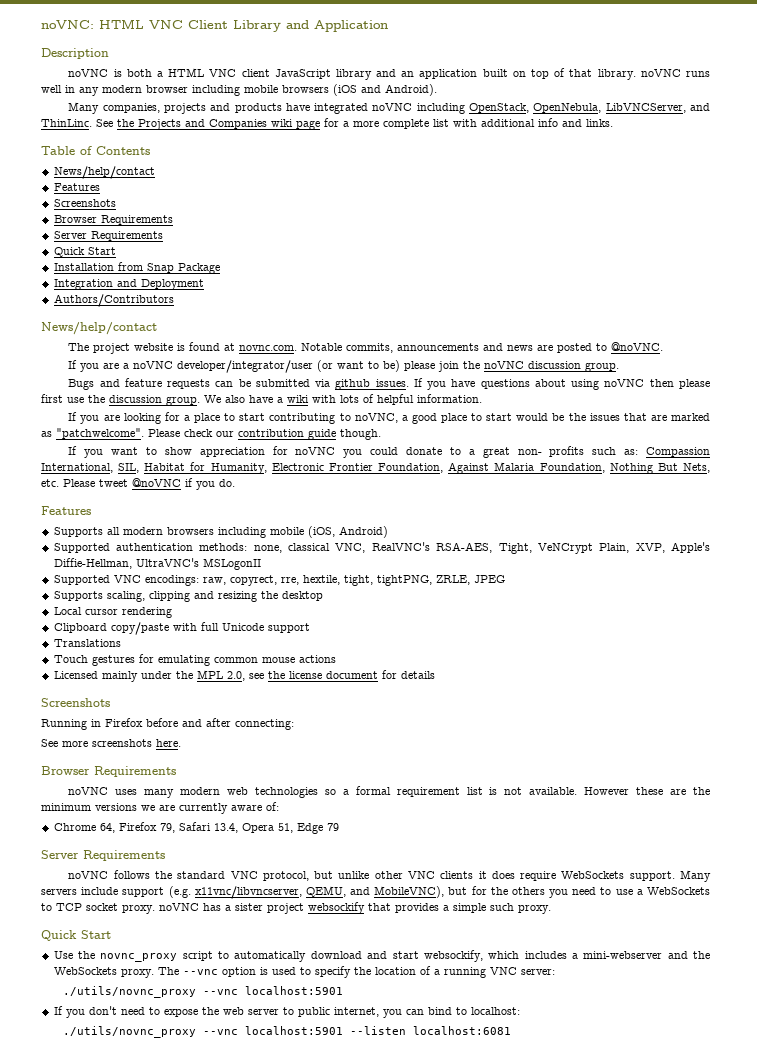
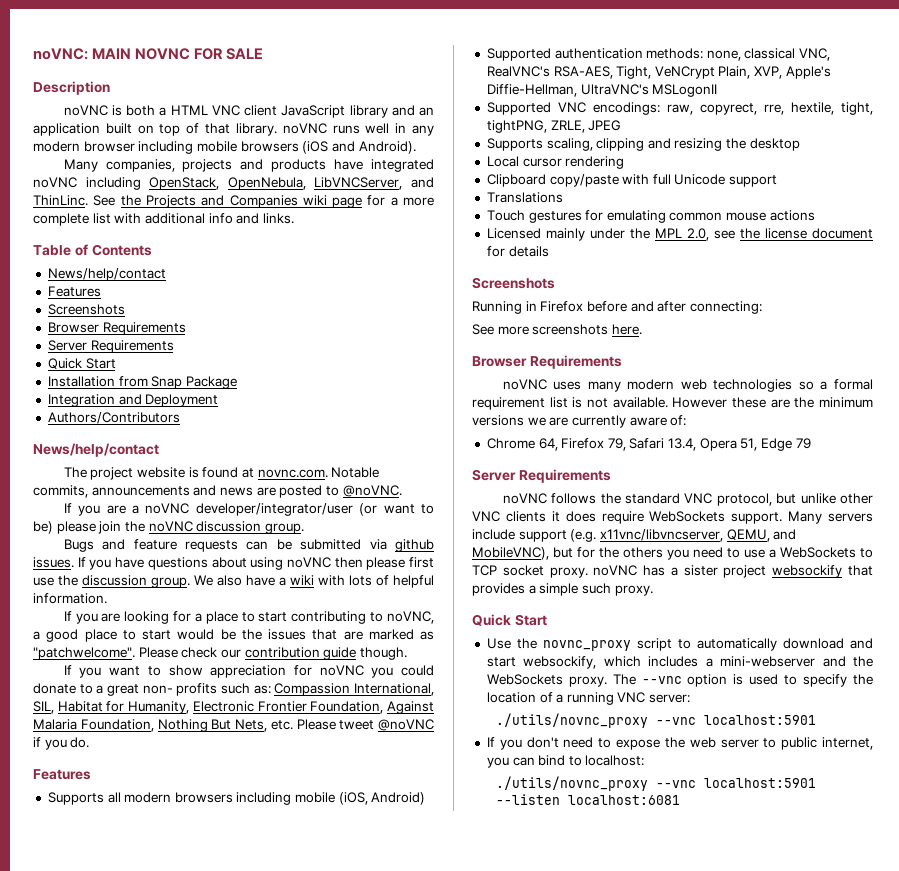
[99,19,388,32] HTML VNC Client Library and Application -> [92,48,264,60] MAIN NOVNC FOR SALE

